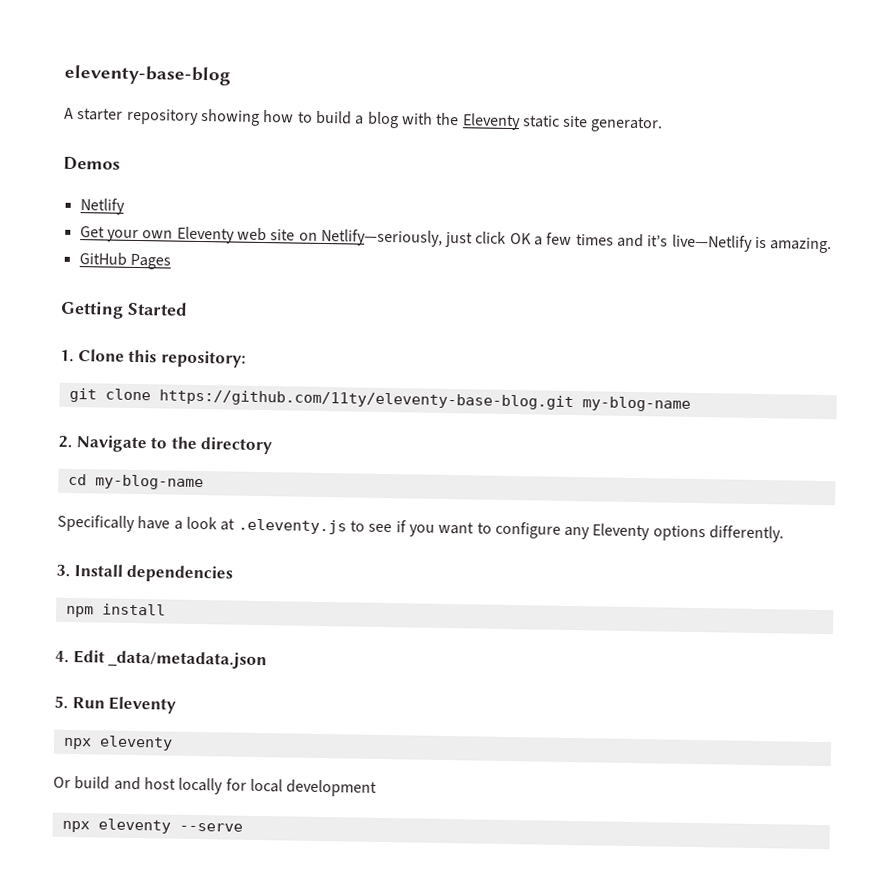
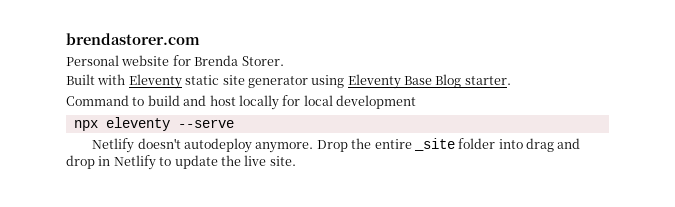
[64,64,231,86] [64,107,664,133] [63,156,121,171] [79,198,125,215] [79,226,833,254] [78,252,171,270] [60,300,188,319] [60,349,246,368] [68,387,691,412] [58,435,273,455] [67,473,204,491] [57,514,785,543] [56,564,234,583] [65,603,166,618] [55,650,268,670] [54,695,177,714] [62,735,173,751] [53,776,71,788] eleventy-base-blog // A starter repository showing how to build a blog with the Eleventy static site generator. // Demos // Netlify // Get your own Eleventy web site on Netlify—seriously, just click OK a few times and it’s live—Netlify is amazing. // GitHub Pages // Getting Started // 1. Clone this repository: // git clone https://github.com/11ty/eleventy-base-blog.git my-blog-name // 2. Navigate to the directory // cd my-blog-name // Specifically have a look at .eleventy.js to see if you want to configure any Eleventy options differently. // 3. Install dependencies // npm install // 4. Edit _data/metadata.json // 5. Run Eleventy // npx eleventy // Or -> [66,33,200,45] [66,55,284,66] [66,74,511,89] [66,95,145,106] brendastorer.com // Personal website for Brenda Storer. // Built with Eleventy static site generator using Eleventy Base Blog starter. // Command to
(243, 827) none -> [92,138,581,153] [66,155,296,170] // Netlify doesn't autodeploy anymore. Drop the entire _site folder into drag and drop in Netlify to update the live site.

